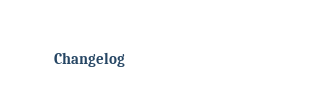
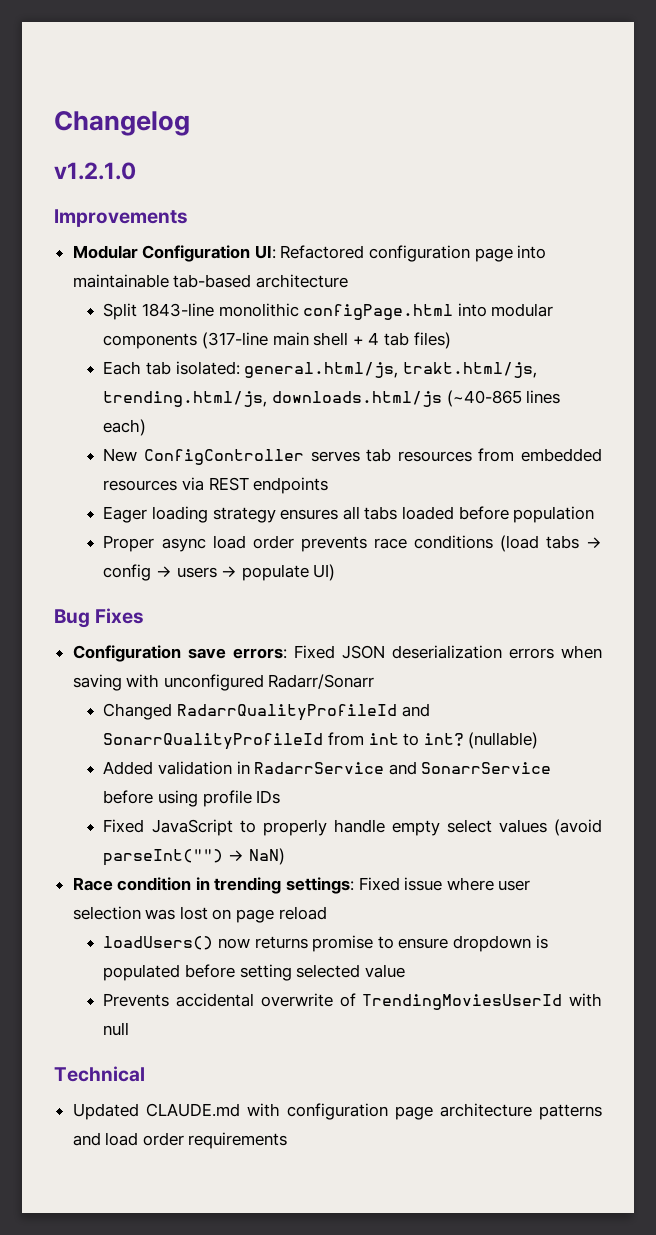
(125, 59) none -> [54,162,136,180] [54,209,188,227] [72,245,547,262] [72,274,348,288] [103,303,554,320] [103,332,451,349] [103,361,537,378] [103,390,561,407] [103,419,147,436] [103,448,602,465] [103,477,329,494] [103,506,595,523] [103,535,602,552] [103,564,336,581] [54,608,145,628] [72,645,602,662] [72,674,375,691] [103,703,430,721] [103,732,539,750] [103,761,552,775] [103,790,281,807] [103,819,602,836] [103,848,285,866] [72,877,531,894] [72,906,327,923] [103,935,548,952] [103,964,405,981] [103,993,603,1010] [103,1022,130,1036] [54,1066,145,1082] [72,1103,602,1120] [72,1132,288,1149] // v1.2.1.0 // Improvements // Modular Configuration UI: Refactored configuration page into maintainable tab-based architecture // Split 1843-line monolithic configPage.html into modular components (317-line main shell + 4 tab files) // Each tab isolated: general.html/js, trakt.html/js, trending.html/js, downloads.html/js (~40-865 lines each) // New ConfigController serves tab resources from embedded resources via REST endpoints // Eager loading strategy ensures all tabs loaded before population // Proper async load order prevents race conditions (load tabs → config → users → populate UI) // Bug Fixes // Configuration save errors: Fixed JSON deserialization errors when saving with unconfigured Radarr/Sonarr // Changed RadarrQualityProfileId and SonarrQualityProfileId from int to int? (nullable) // Added validation in RadarrService and SonarrService before using profile IDs // Fixed JavaScript to properly handle empty select values (avoid parseInt("") → NaN) // Race condition in trending settings: Fixed issue where user selection was lost on page reload // loadUsers() now returns promise to ensure dropdown is populated before setting selected value // Prevents accidental overwrite of TrendingMoviesUserId with null // Technical // Updated CLAUDE.md with configuration page architecture patterns and load order requirements

